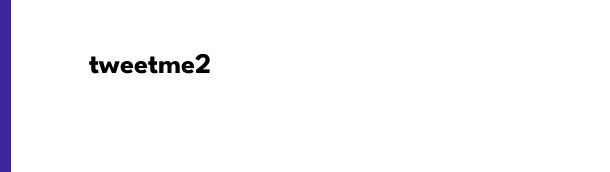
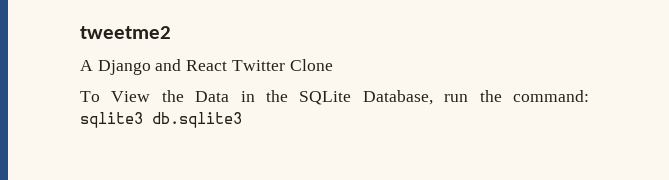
(211, 63) none -> [80,59,333,75] [80,90,589,105] [80,112,242,128] // A Django and React Twitter Clone // To View the Data in the SQLite Database, run the command: sqlite3 db.sqlite3

